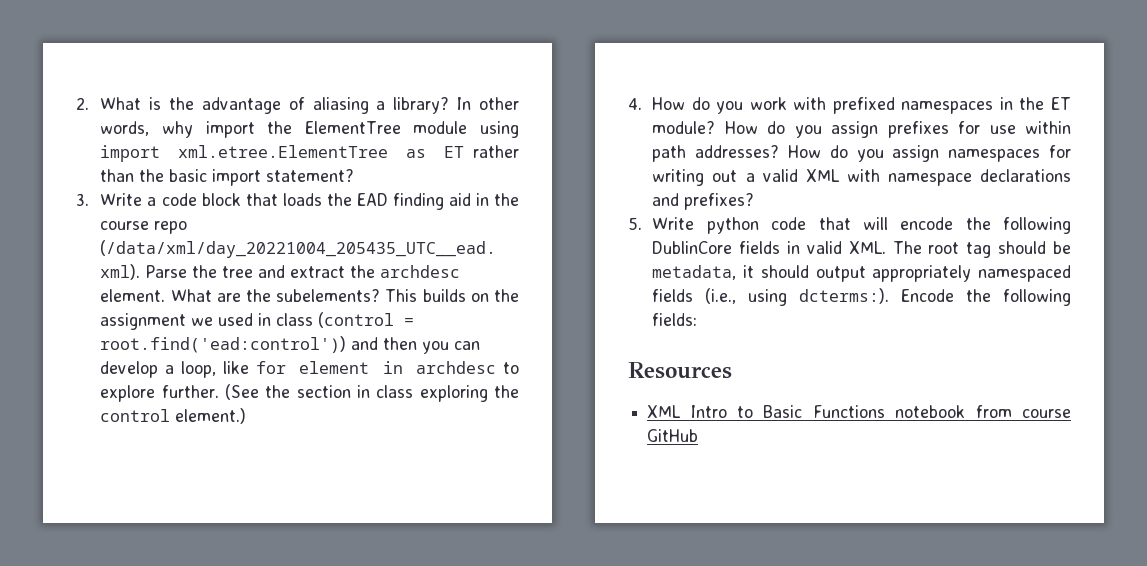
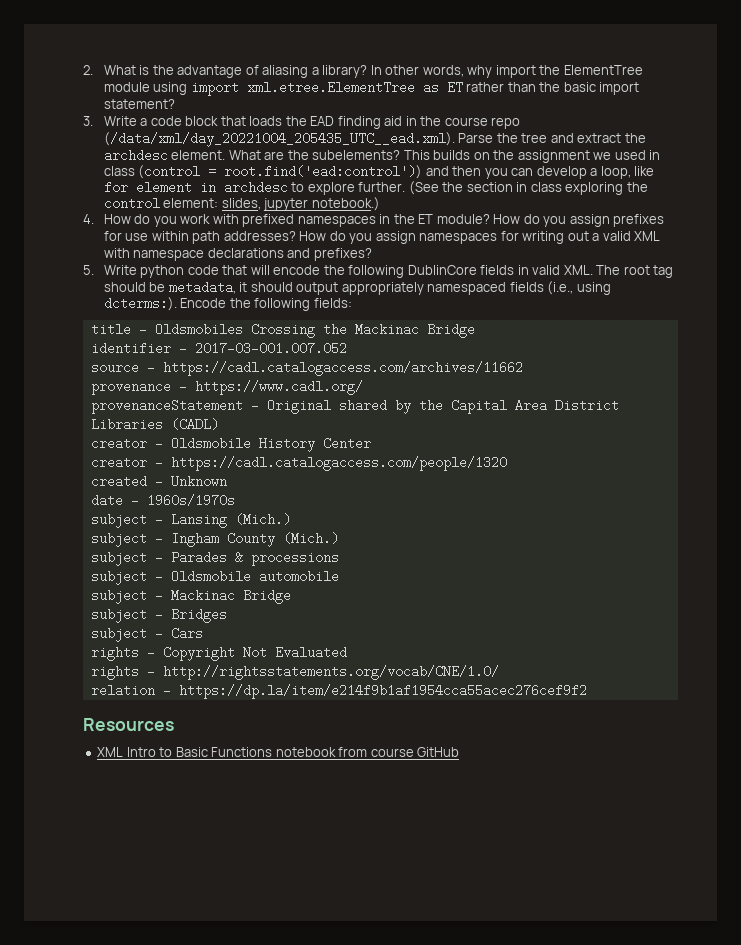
[175,408,247,424] element.) -> [163,197,380,211] element: slides, jupyter notebook.)
(698, 319) none -> [90,323,475,338] [90,342,347,355] [90,361,523,376] [90,380,363,395] [90,399,619,414] [90,418,219,431] [90,437,371,452] [90,456,507,471] [90,475,227,488] [90,494,235,507] [90,513,291,528] [90,532,339,547] [90,551,339,566] [90,570,339,585] [90,589,291,604] [90,608,227,623] [90,627,203,642] [90,646,347,661] [90,665,499,680] [90,684,587,699] // title - Oldsmobiles Crossing the Mackinac Bridge // identifier - 2017-03-001.007.052 // source - https://cadl.catalogaccess.com/archives/11662 // provenance - https://www.cadl.org/ // provenanceStatement - Original shared by the Capital Area District Libraries (CADL) // creator - Oldsmobile History Center // creator - https://cadl.catalogaccess.com/people/1320 // created - Unknown // date - 1960s/1970s // subject - Lansing (Mich.) // subject - Ingham County (Mich.) // subject - Parades & processions // subject - Oldsmobile automobile // subject - Mackinac Bridge // subject - Bridges // subject - Cars // rights - Copyright Not Evaluated // rights - http://rightsstatements.org/vocab/CNE/1.0/ // relation - https://dp.la/item/e214f9b1af1954cca55acec276cef9f2

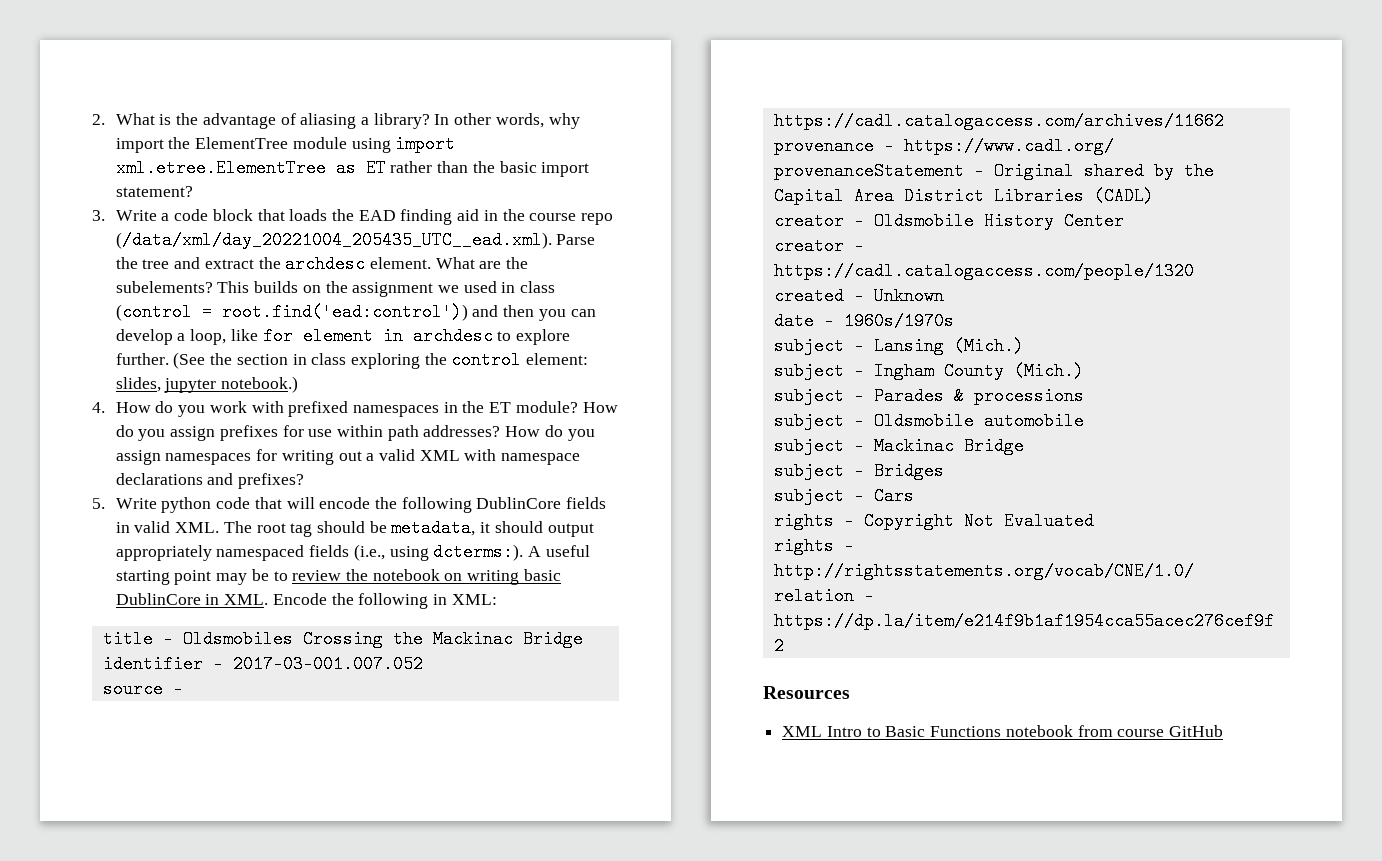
(177, 304) none -> [527,545,590,557] [115,569,561,585] [115,593,269,605] A useful starting point may be to review the notebook on writing basic DublinCore in XML.
[313,298,352,308] fields: -> [432,594,497,605] in XML:

